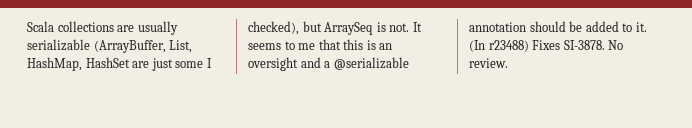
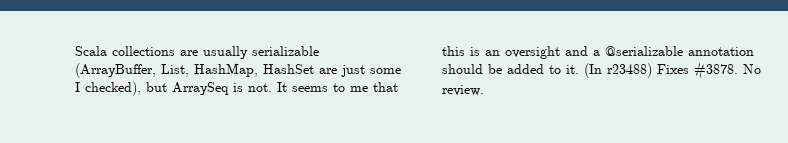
[563,40,605,50] SI-3878. -> [694,62,738,80] #3878.

